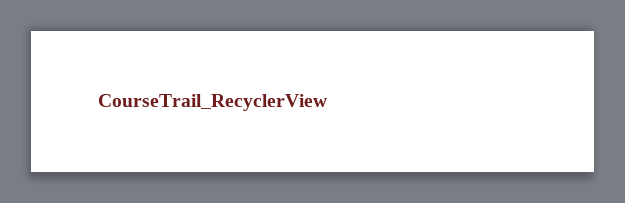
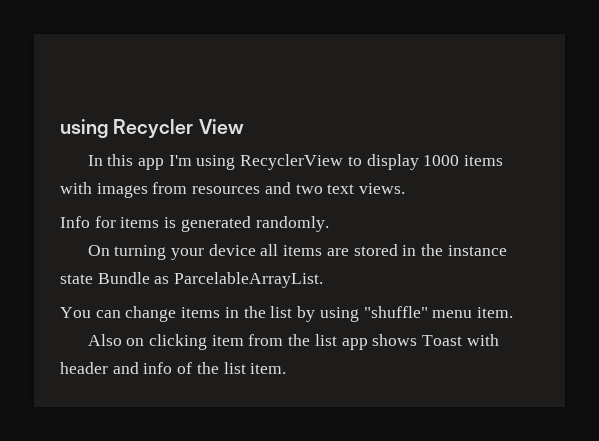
[98,94,327,111] CourseTrail_RecyclerView -> [60,119,244,138] [87,154,504,170] [60,182,406,198] [60,216,329,232] [87,244,507,260] [60,272,324,288] [60,306,513,322] [87,334,499,350] [60,362,287,374] using Recycler View // In this app I'm using RecyclerView to display 1000 items with images from resources and two text views. // Info for items is generated randomly. // On turning your device all items are stored in the instance state Bundle as ParcelableArrayList. // You can change items in the list by using "shuffle" menu item. // Also on clicking item from the list app shows Toast with header and info of the list item.

